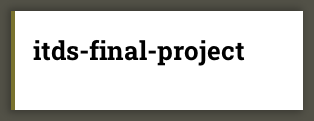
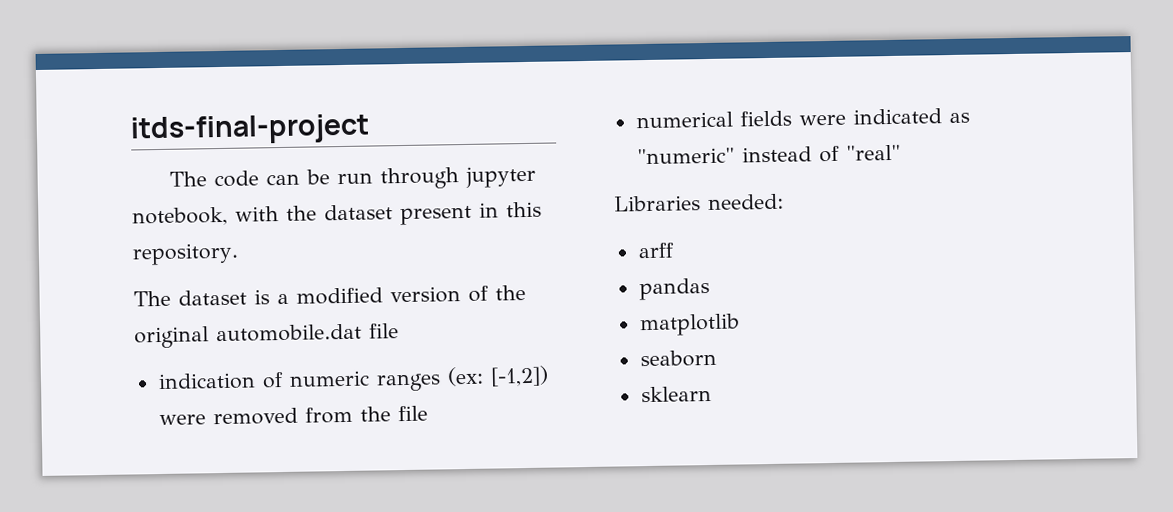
(245, 52) none -> [169,165,537,190] [132,201,542,227] [132,242,239,266] [133,285,526,307] [134,323,399,349] [157,365,549,392] [158,405,428,426] [635,108,970,129] [636,144,901,165] [614,193,784,212] [637,242,675,259] [638,277,710,301] [638,313,740,337] [639,349,717,368] [640,385,712,403] // The code can be run through jupyter notebook, with the dataset present in this repository. // The dataset is a modified version of the original automobile.dat file // indication of numeric ranges (ex: [-1,2]) were removed from the file // numerical fields were indicated as "numeric" instead of "real" // Libraries needed: // arff // pandas // matplotlib // seaborn // sklearn

